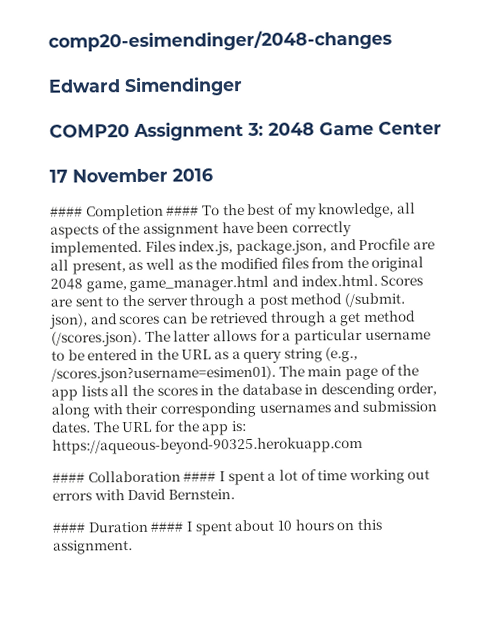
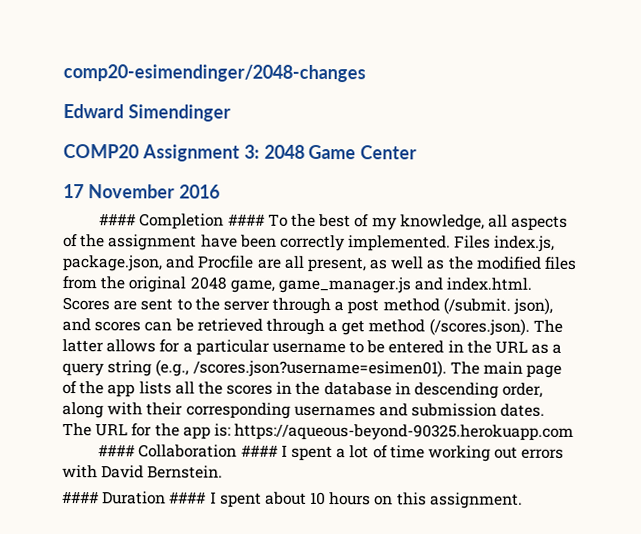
[129,275,270,293] game_manager.html -> [277,276,411,294] game_manager.js

